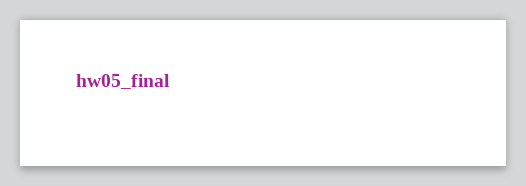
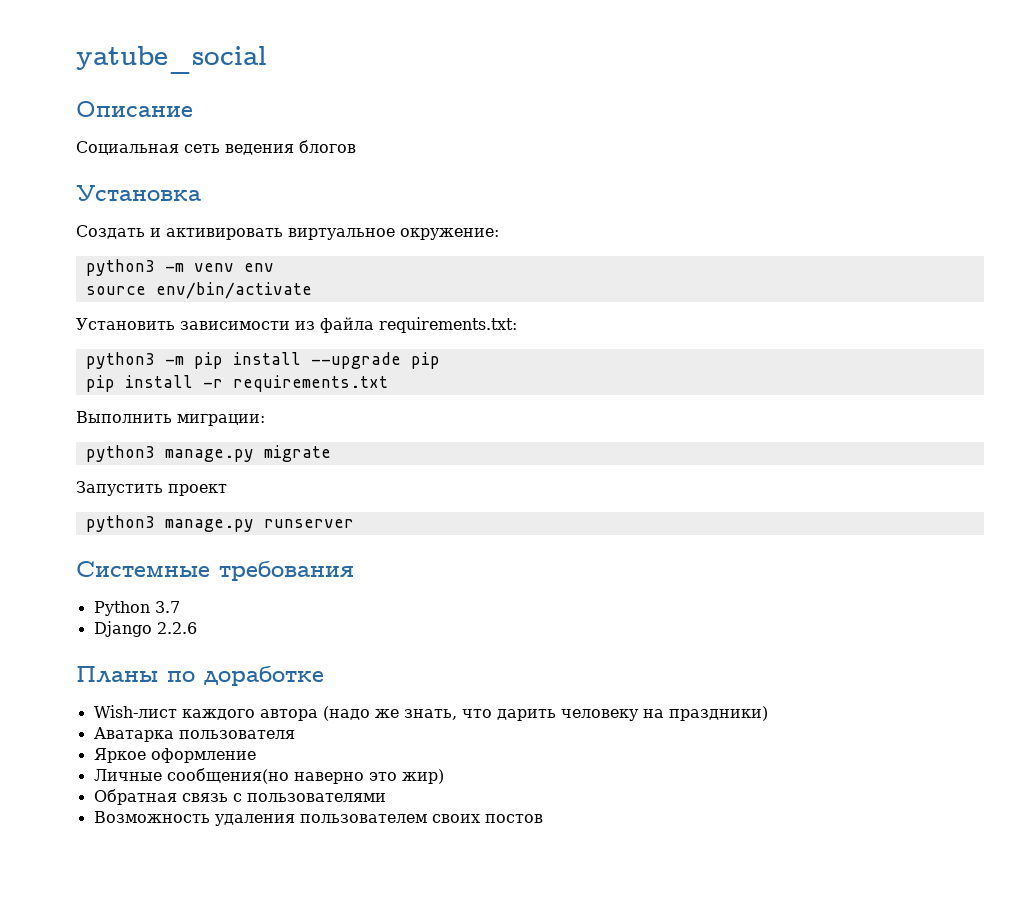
[76,74,170,89] hw05_final -> [76,46,267,74] [76,101,193,117] [76,140,356,155] [76,185,201,201] [76,225,499,240] [85,259,274,276] [85,282,312,299] [76,317,517,333] [85,352,440,369] [85,375,388,392] [76,411,265,426] [85,445,331,462] [76,481,227,496] [85,515,354,532] [76,561,354,581] [93,601,180,616] [93,621,197,637] [76,666,324,686] [93,705,768,721] [93,727,295,742] [93,748,256,763] [93,768,444,784] [93,789,386,805] [93,811,543,826] yatube_social // Описание // Социальная сеть ведения блогов // Установка // Создать и активировать виртуальное окружение: // python3 -m venv env // source env/bin/activate // Установить зависимости из файла requirements.txt: // python3 -m pip install --upgrade pip // pip install -r requirements.txt // Выполнить миграции: // python3 manage.py migrate // Запустить проект // python3 manage.py runserver // Системные требования // Python 3.7 // Django 2.2.6 // Планы по доработке // Wish-лист каждого автора (надо же знать, что дарить человеку на праздники) // Аватарка пользователя // Яркое оформление // Личные сообщения(но наверно это жир) // Обратная связь с пользователями // Возможность удаления пользователем своих постов

